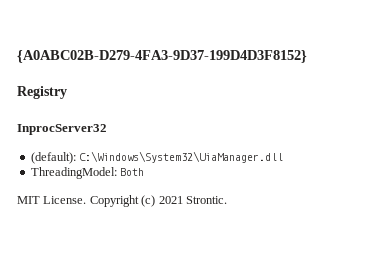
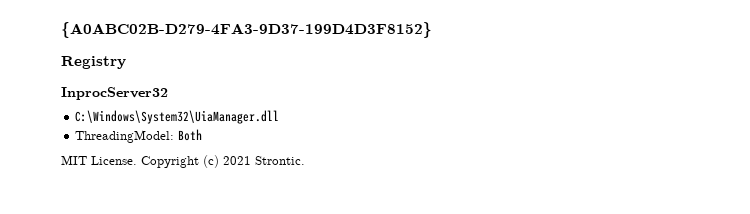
[30,152,76,164] (default): -> (168, 93) none

